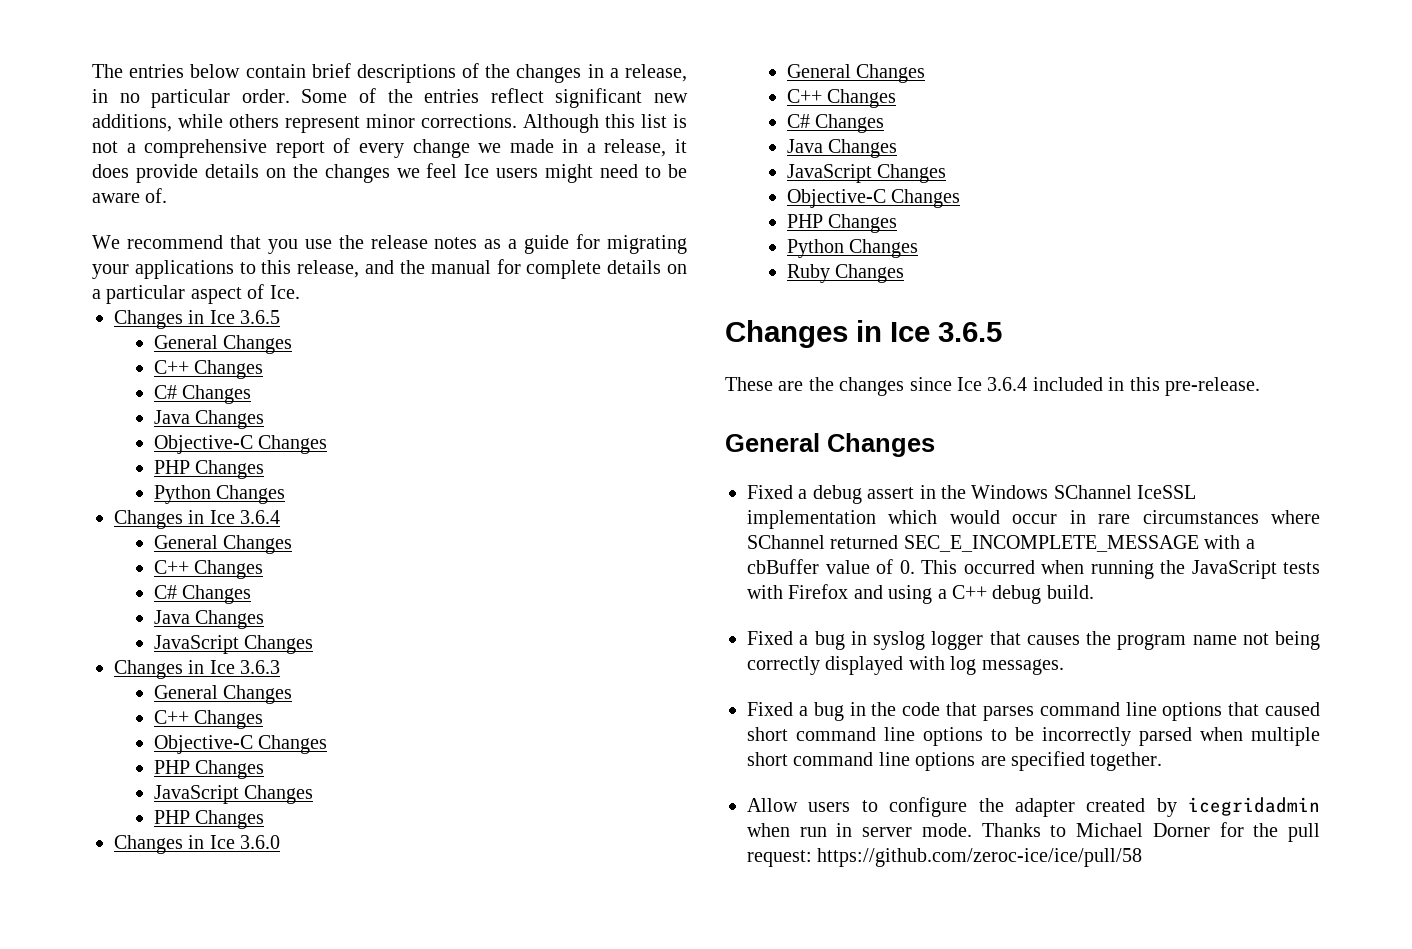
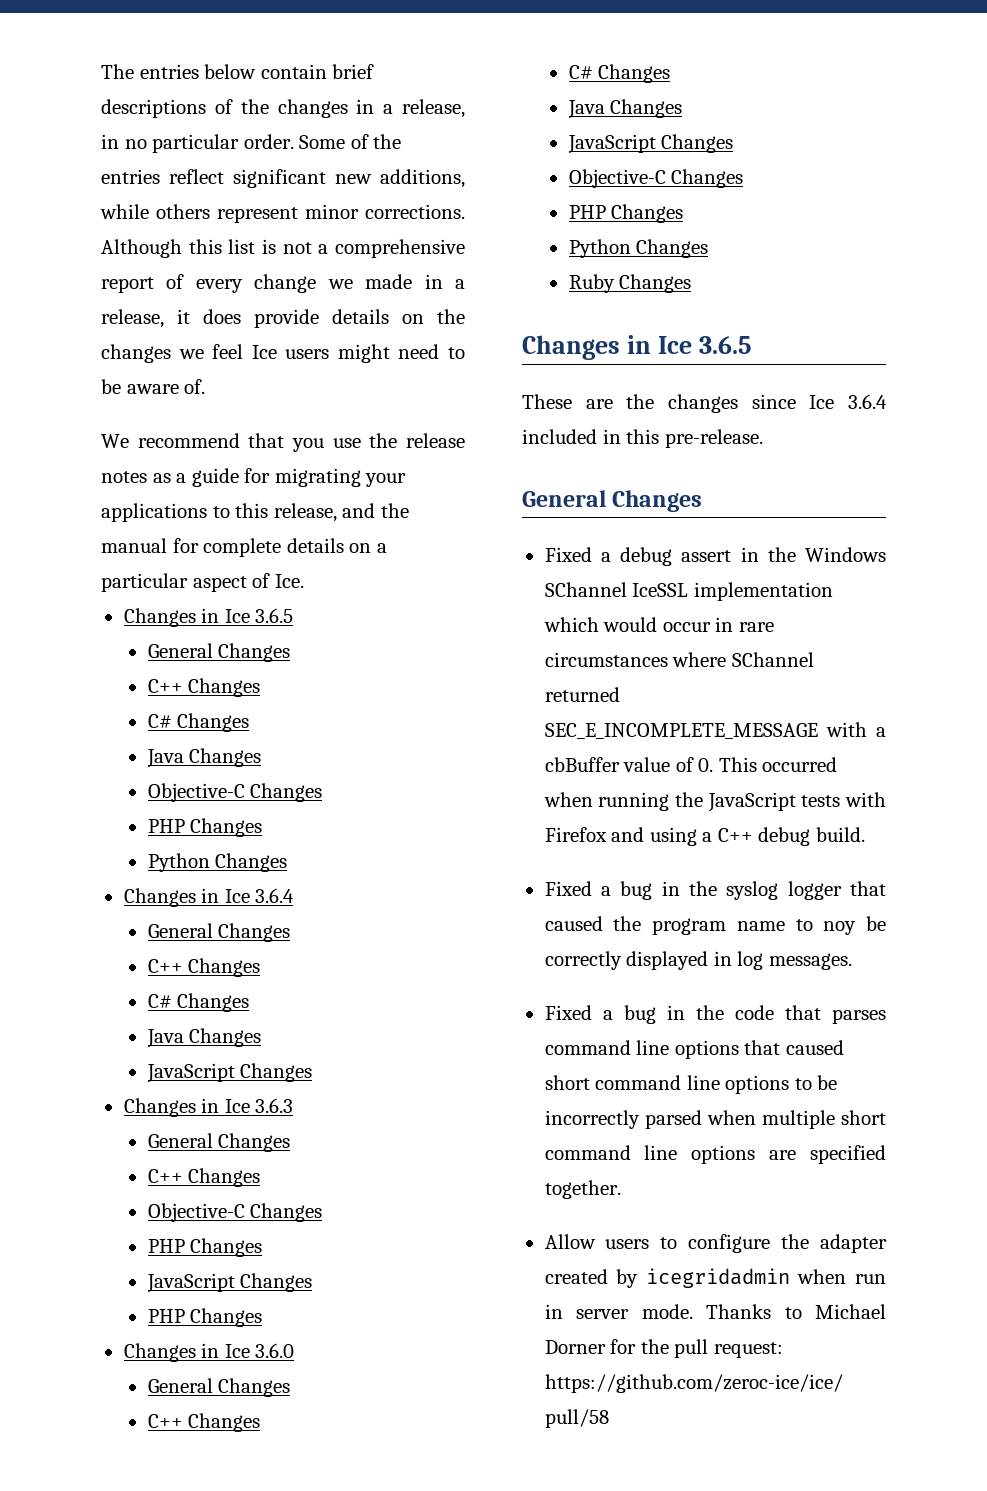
(867, 638) none -> [688,881,717,896] the
[1026,635,1080,645] causes -> [544,916,603,931] caused
[1242,631,1320,650] not being -> [795,916,886,935] to noy be
[908,656,945,670] with -> [713,951,732,966] in

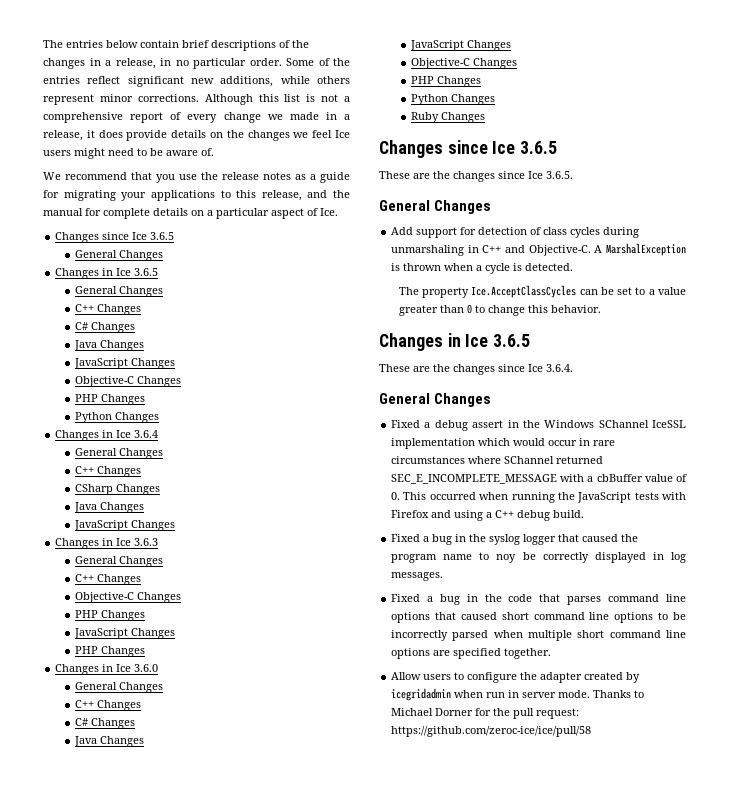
(304, 581) none -> [55,232,175,243] [74,250,163,261] // Changes since Ice 3.6.5 // General Changes
(262, 757) none -> [73,358,175,369] // JavaScript Changes
[147,994,172,1008] C# -> [74,484,113,495] CSharp
(692, 283) none -> [379,140,558,158] [379,171,573,182] [379,200,492,214] [391,227,640,238] [391,243,686,256] [391,263,574,274] [398,285,686,298] [398,304,601,316] // Changes since Ice 3.6.5 // These are the changes since Ice 3.6.5. // General Changes // Add support for detection of class cycles during unmarshaling in C++ and Objective-C. A MarshalException is thrown when a cycle is detected. // The property Ice.AcceptClassCycles can be set to a value greater than 0 to change this behavior.
[848,394,887,409] [522,429,763,448] 3.6.4 included in this pre-release. -> [546,364,573,372] 3.6.4.

